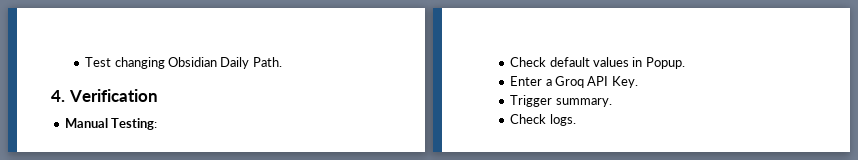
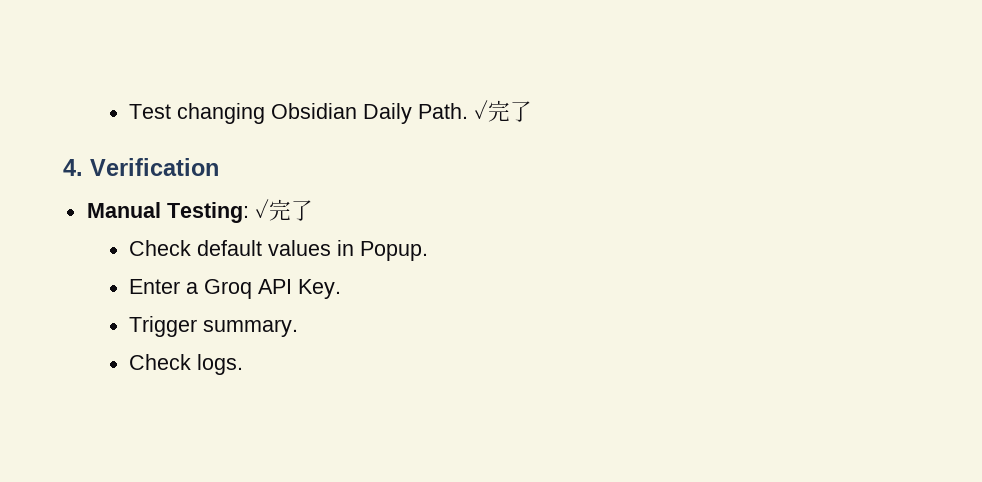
(282, 62) none -> [473,100,532,122] ✓完了
(158, 124) none -> [254,199,313,221] ✓完了

